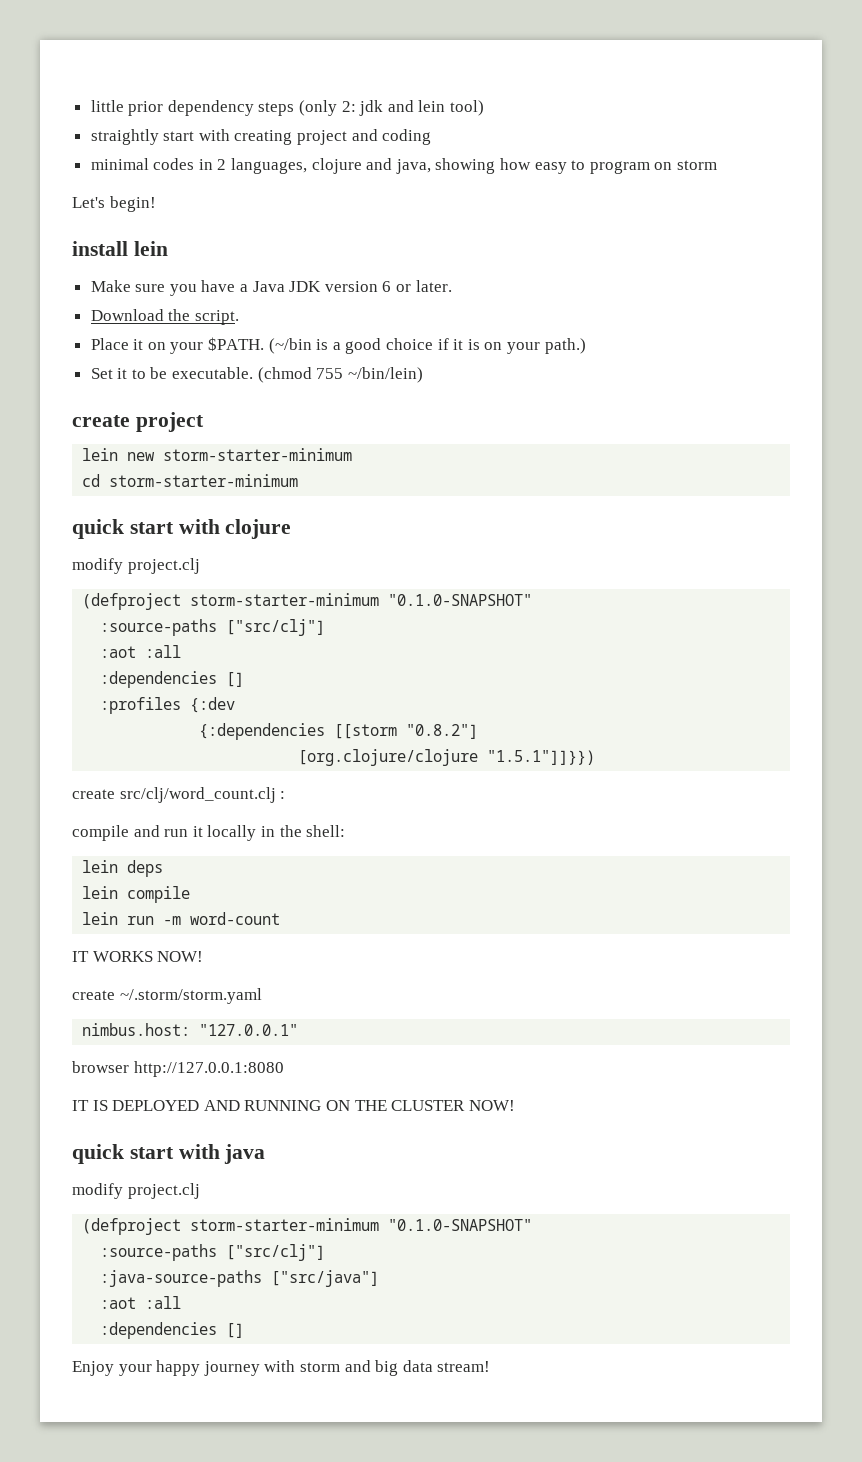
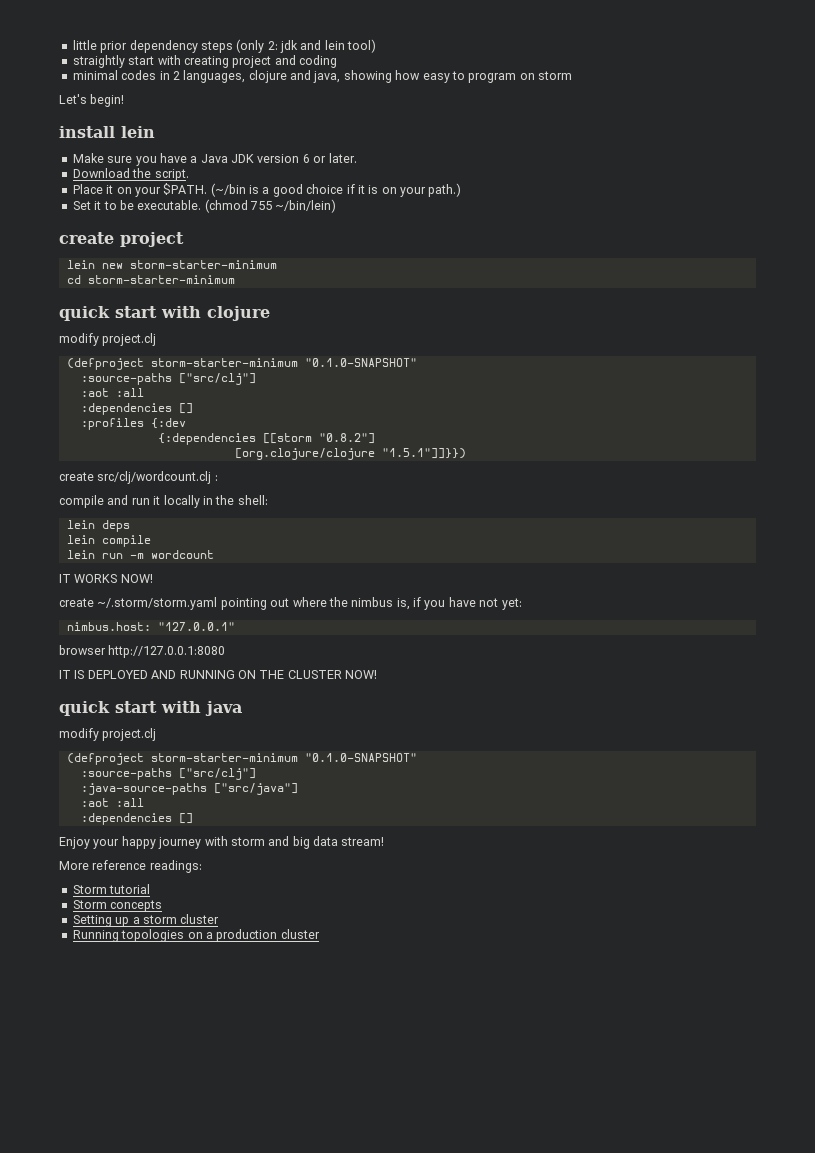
[119,787,276,803] src/clj/word_count.clj -> [97,471,212,484] src/clj/wordcount.clj
[190,912,281,925] word-count -> [150,550,214,559] wordcount
(262, 996) none -> [220,597,522,610] pointing out where the nimbus is, if you have not yet:
(491, 1366) none -> [59,860,202,873] [72,884,151,894] [72,900,163,912] [72,914,220,927] [72,929,320,942] // More reference readings: // Storm tutorial // Storm concepts // Setting up a storm cluster // Running topologies on a production cluster

